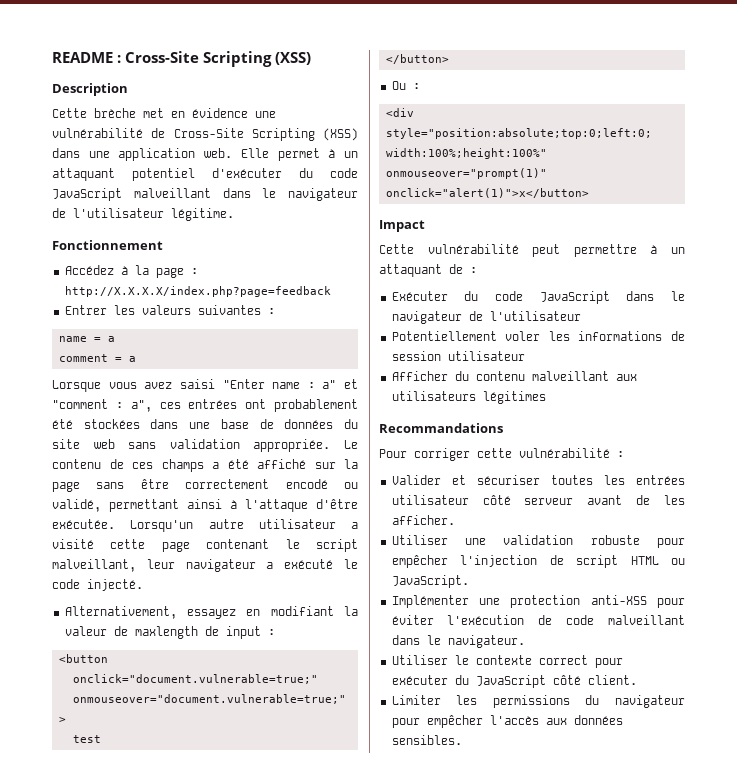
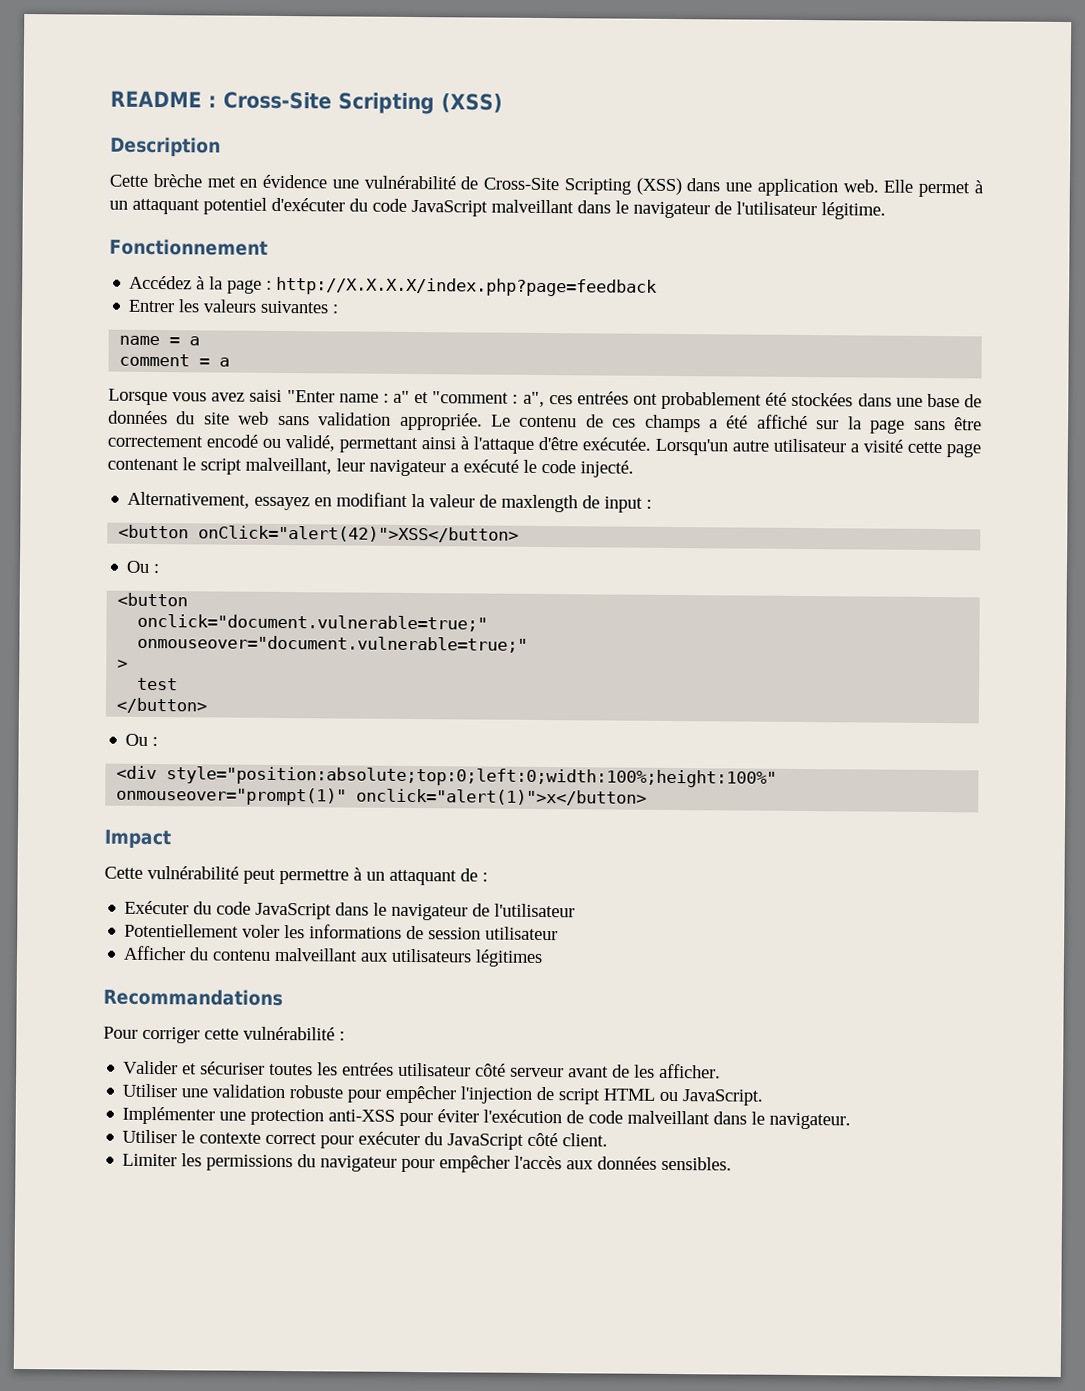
(275, 632) none -> [118,524,520,543] [126,560,160,574] // <button onClick="alert(42)">XSS</button> // Ou :

